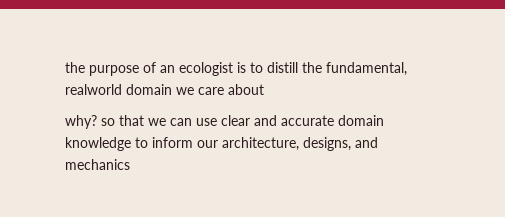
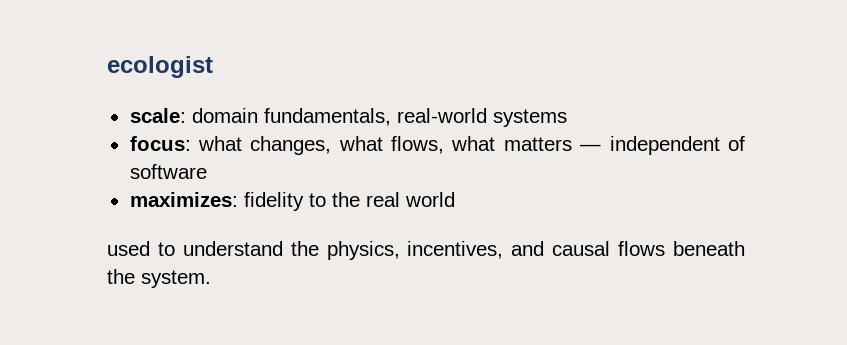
[65,62,407,76] [65,84,264,95] [65,115,384,129] [65,137,378,151] [65,159,130,170] the purpose of an ecologist is to distill the fundamental, realworld domain we care about // why? so that we can use clear and accurate domain knowledge to inform our architecture, designs, and mechanics -> [107,56,213,78] [129,108,567,127] [129,136,745,155] [129,164,207,179] [129,192,455,211] [107,241,746,260] [107,269,211,288] ecologist // scale: domain fundamentals, real-world systems // focus: what changes, what flows, what matters — independent of software // maximizes: fidelity to the real world // used to understand the physics, incentives, and causal flows beneath the system.

